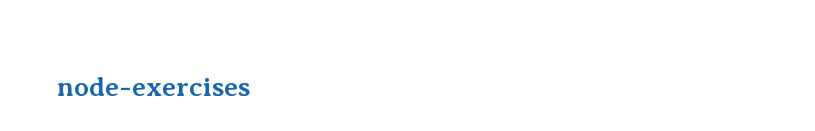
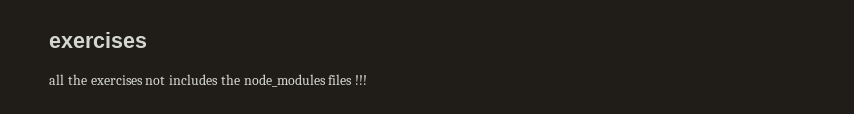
[57,77,250,96] node-exercises -> [49,32,147,48] [49,74,368,87] exercises // all the exercises not includes the node_modules files !!!

